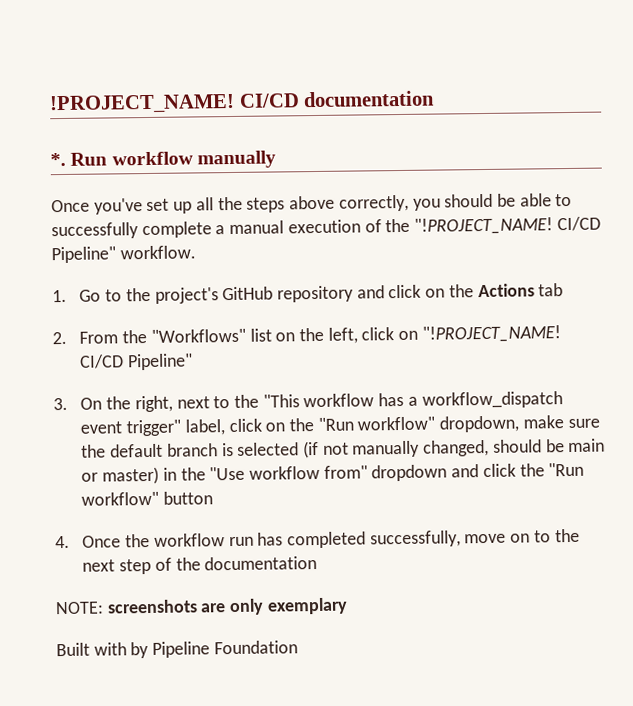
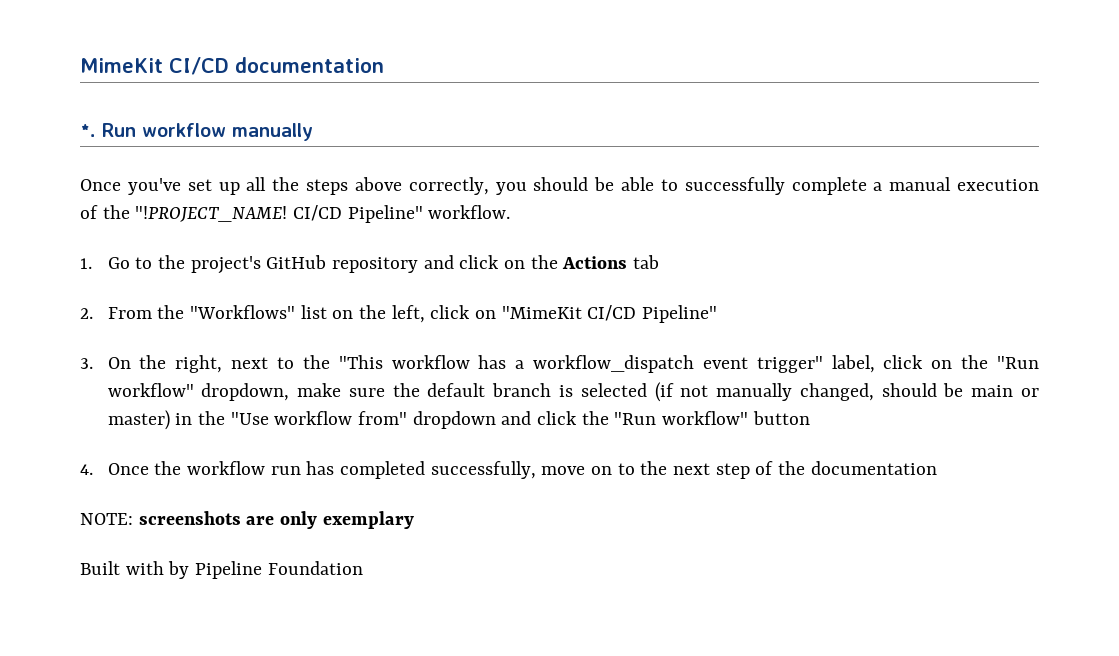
[49,93,235,115] !PROJECT_NAME! -> [80,58,163,73] MimeKit
[421,325,561,343] "!PROJECT_NAME! -> [501,306,582,319] "MimeKit

